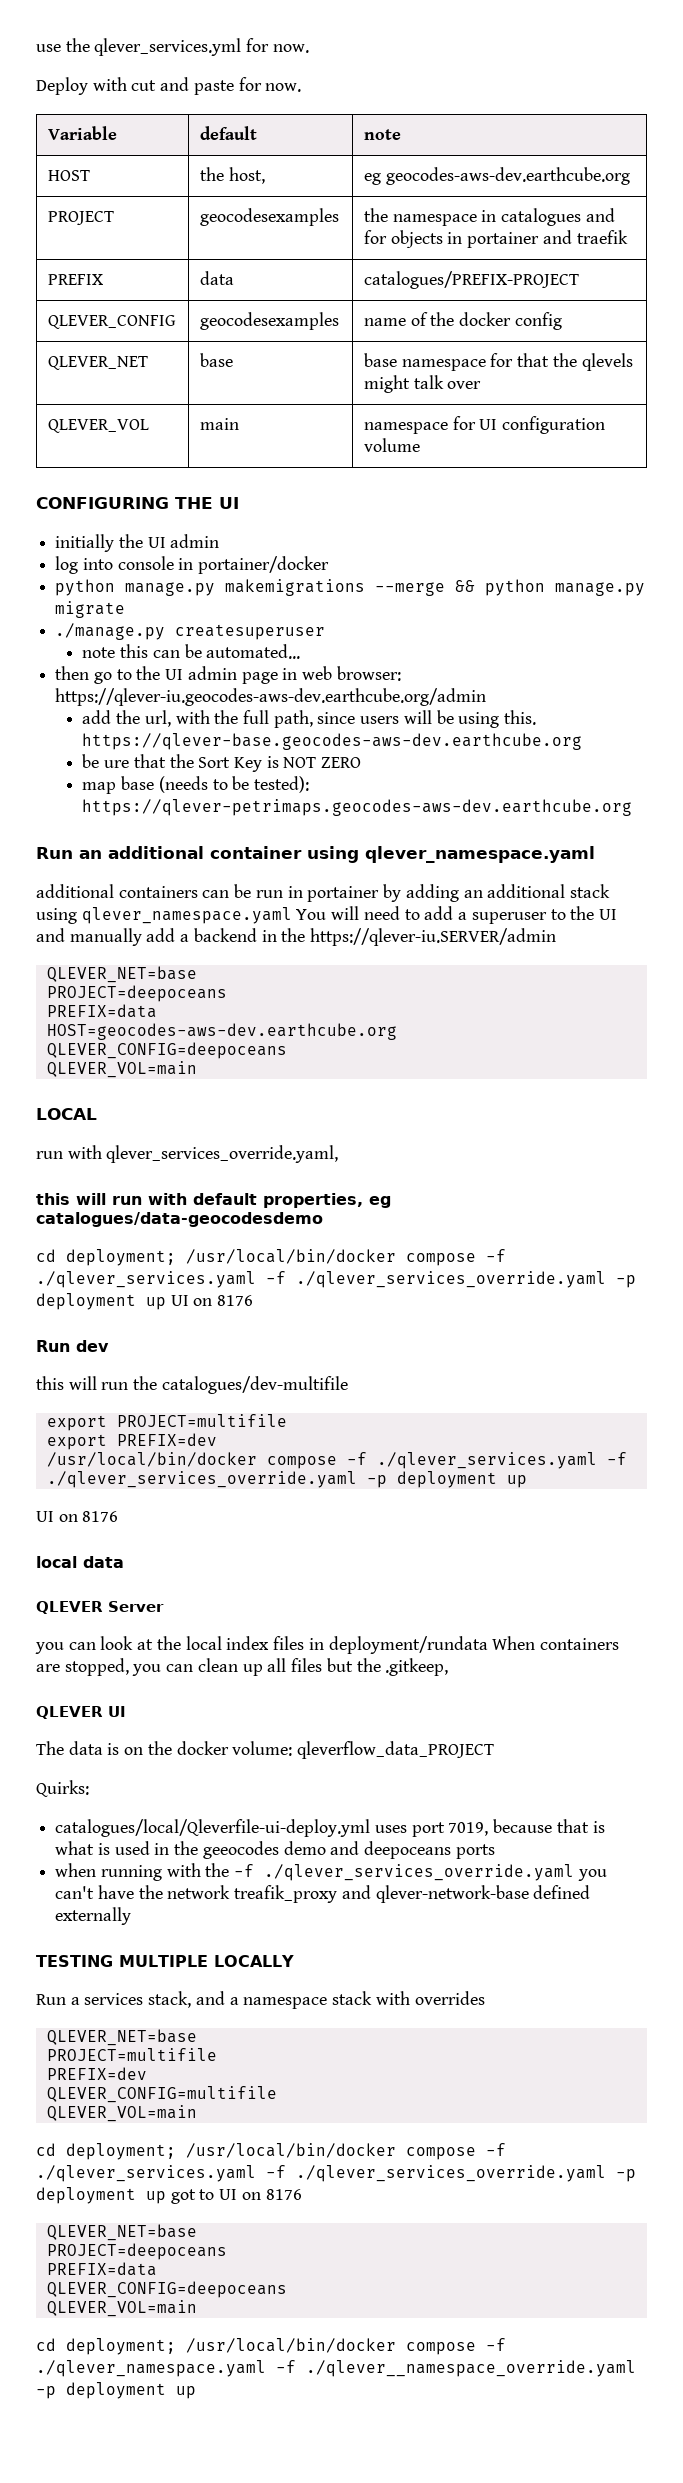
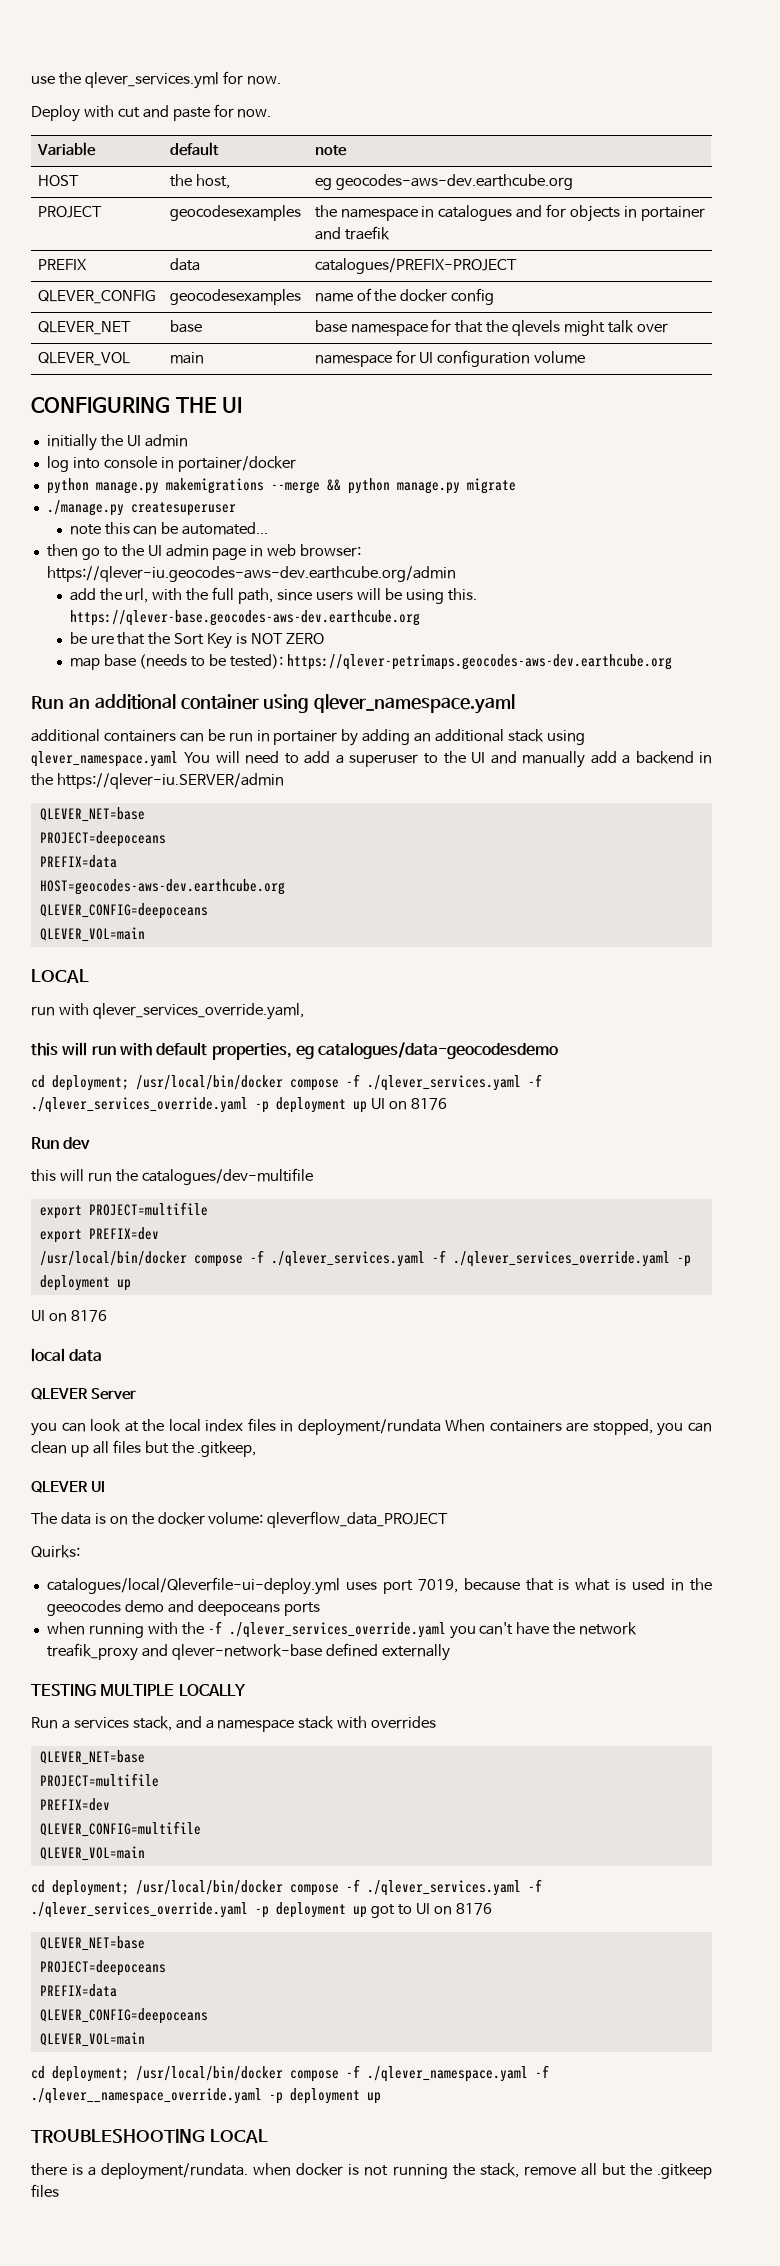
(196, 2392) none -> [31,2129,268,2143] [31,2163,713,2180] [31,2184,59,2197] // TROUBLESHOOTING LOCAL // there is a deployment/rundata. when docker is not running the stack, remove all but the .gitkeep files

